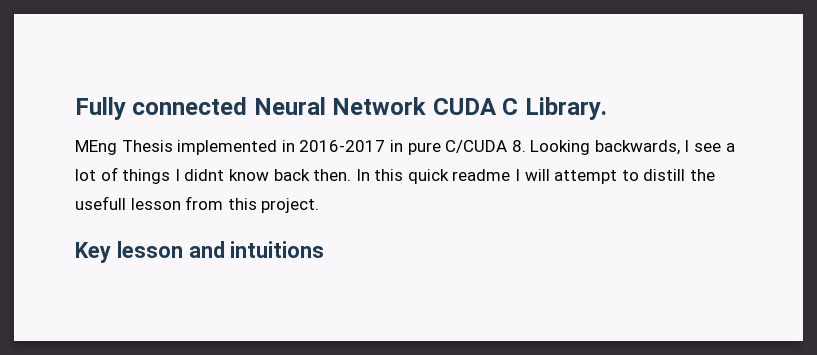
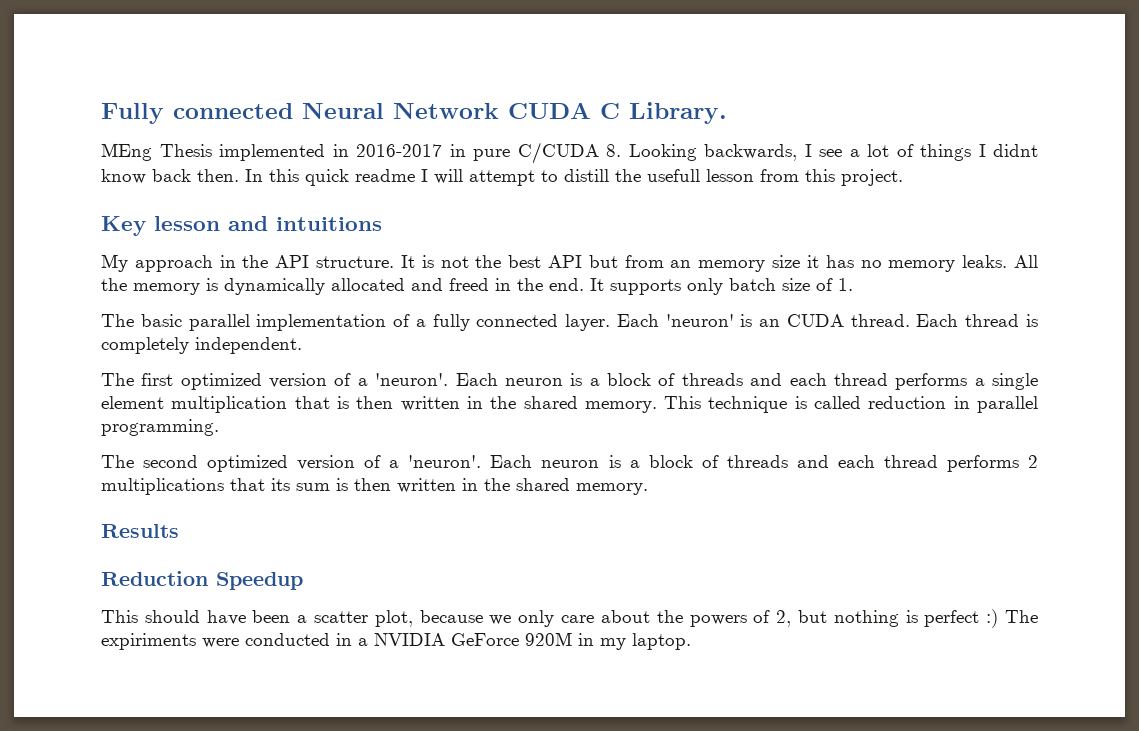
(325, 249) none -> [101,254,1039,272] [101,278,853,295] [101,314,1038,331] [101,337,302,354] [101,373,1038,390] [101,396,1038,413] [101,419,219,436] [101,455,1038,472] [101,478,648,495] [101,524,179,538] [101,571,303,590] [101,609,1039,628] [101,632,691,650] // My approach in the API structure. It is not the best API but from an memory size it has no memory leaks. All the memory is dynamically allocated and freed in the end. It supports only batch size of 1. // The basic parallel implementation of a fully connected layer. Each 'neuron' is an CUDA thread. Each thread is completely independent. // The first optimized version of a 'neuron'. Each neuron is a block of threads and each thread performs a single element multiplication that is then written in the shared memory. This technique is called reduction in parallel programming. // The second optimized version of a 'neuron'. Each neuron is a block of threads and each thread performs 2 multiplications that its sum is then written in the shared memory. // Results // Reduction Speedup // This should have been a scatter plot, because we only care about the powers of 2, but nothing is perfect :) The expiriments were conducted in a NVIDIA GeForce 920M in my laptop.

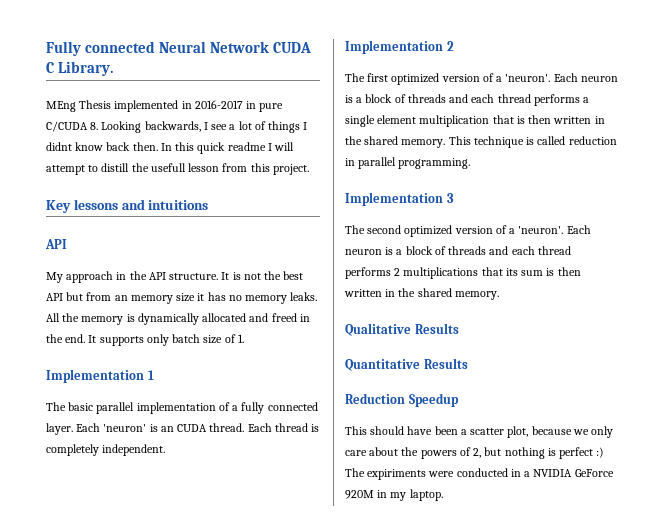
[154,216,220,231] lesson -> [73,199,118,210] lessons
(382, 224) none -> [45,239,67,249] // API
(853, 284) none -> [46,369,154,383] // Implementation 1
(302, 345) none -> [345,40,454,54] // Implementation 2
(219, 427) none -> [345,192,454,206] // Implementation 3
(648, 489) none -> [345,323,459,336] [345,359,420,371] Qualitative Results // Quantitative

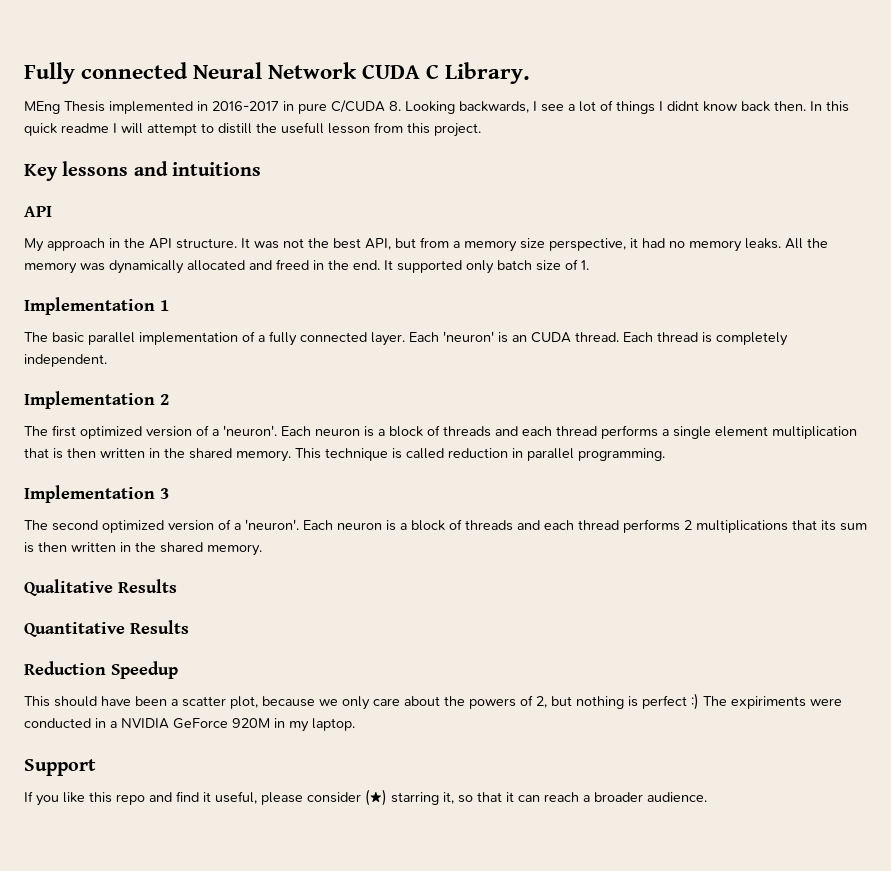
[232,272,241,280] is -> [254,241,279,249] was
[46,293,63,301] API -> [365,238,391,250] API,
[114,295,128,301] an -> [453,241,460,248] a
[197,292,226,301] it has -> [549,238,665,251] perspective, it had
[126,314,135,322] is -> [80,263,105,271] was
[99,336,144,346] supports -> [397,260,462,273] supported
(443, 495) none -> [24,759,96,776] [24,789,707,806] // Support // If you like this repo and find it useful, please consider (★) starring it, so that it can reach a broader audience.

